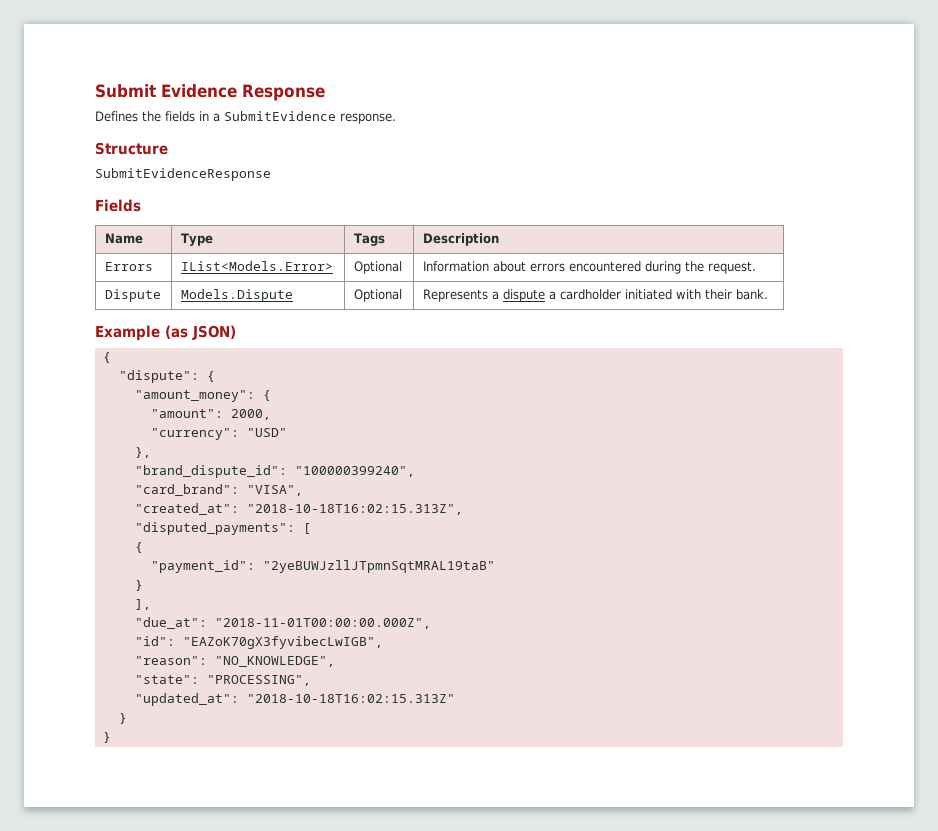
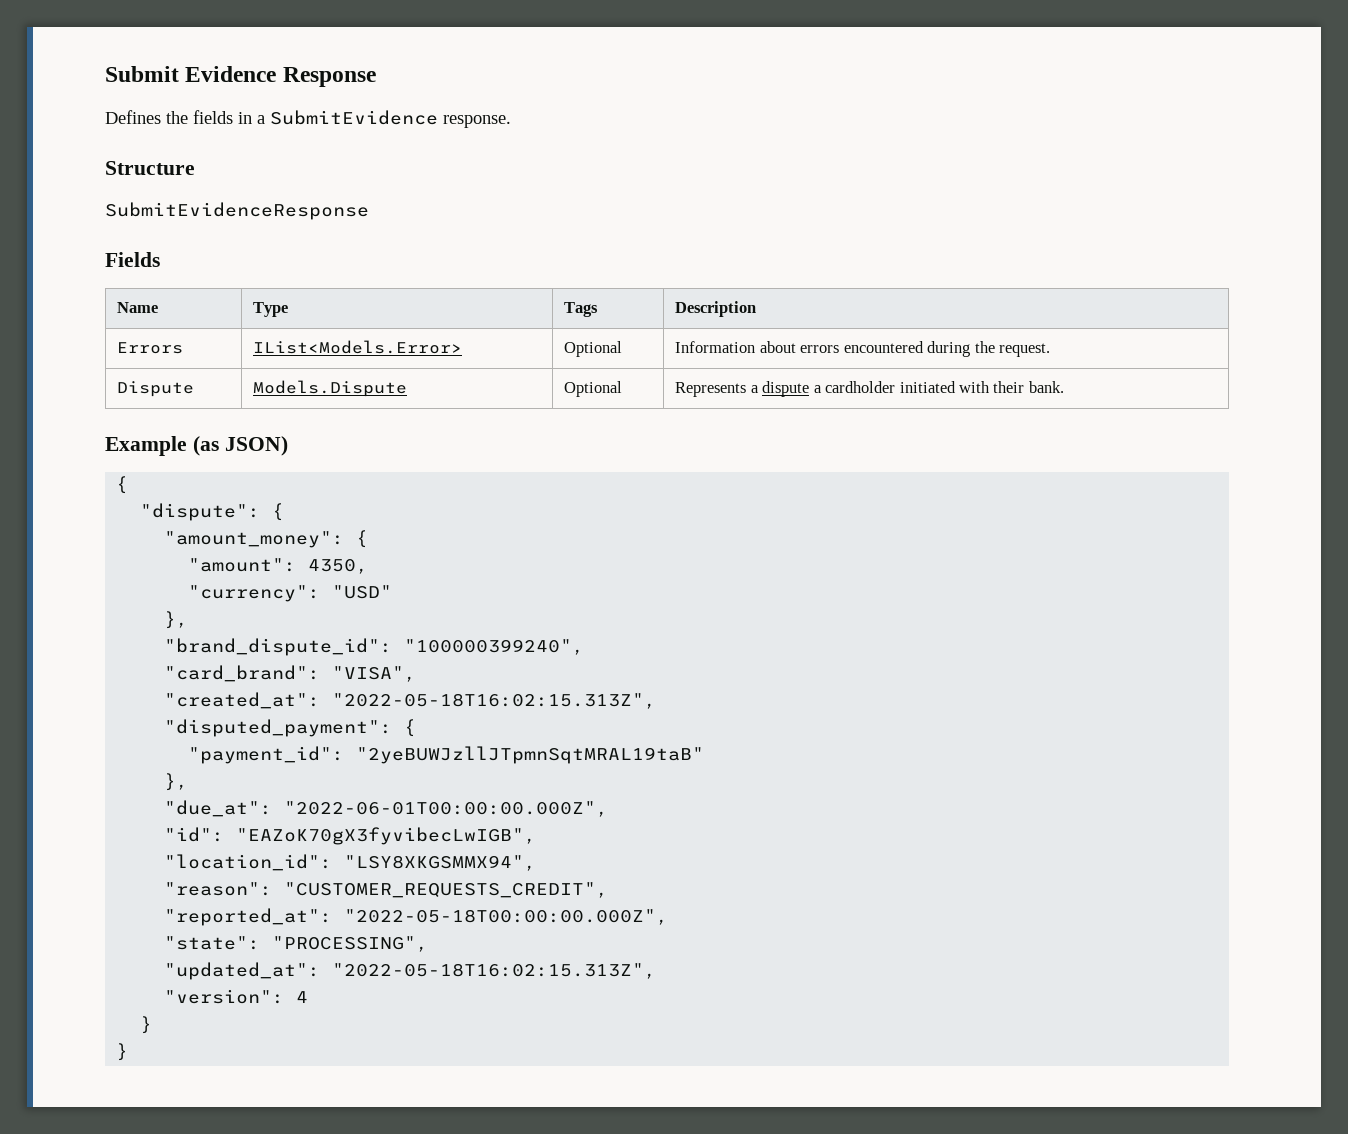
[230,409,271,420] 2000, -> [308,559,369,574] 4350,
[246,504,463,515] [134,522,311,535] "2018-10-18T16:02:15.313Z", // "disputed_payments": [ // -> [332,693,657,709] [164,719,393,737] "2022-05-18T16:02:15.313Z", // "disputed_payment":
[134,580,143,591] [134,599,151,610] } // ], -> [164,773,189,791] },
[214,618,431,629] "2018-11-01T00:00:00.000Z", -> [284,801,609,817] "2022-06-01T00:00:00.000Z",
(383, 642) none -> [164,854,537,871] // "location_id": "LSY8XKGSMMX94",
[214,656,335,667] "NO_KNOWLEDGE", -> [284,882,609,898] [164,908,669,926] "CUSTOMER_REQUESTS_CREDIT", // "reported_at": "2022-05-18T00:00:00.000Z",
[246,694,455,703] "2018-10-18T16:02:15.313Z" -> [332,963,657,979] [164,989,309,1004] "2022-05-18T16:02:15.313Z", // "version": 4

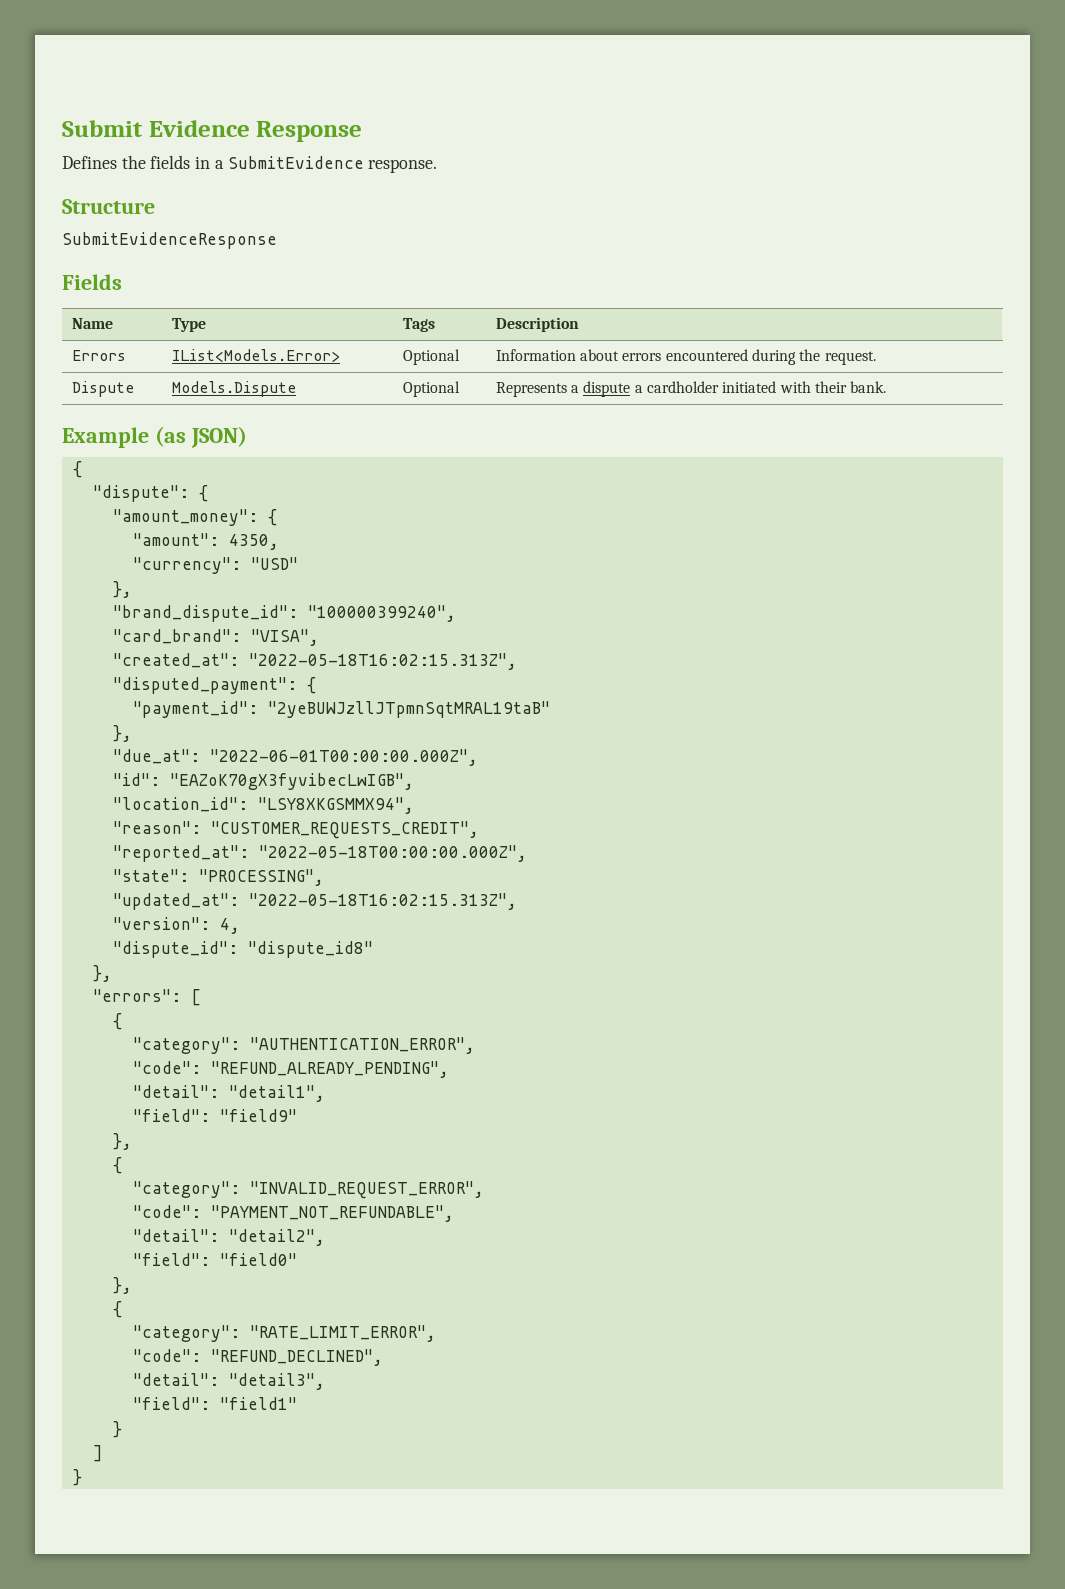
[296,991,309,1003] [140,1016,153,1034] 4 // } -> [219,918,240,934] [112,941,373,958] [92,965,112,982] [92,989,201,1006] [112,1013,122,1030] [132,1037,475,1054] [132,1061,449,1078] [132,1085,325,1102] [132,1109,297,1122] [112,1133,132,1150] [112,1157,122,1174] [132,1181,484,1199] [132,1205,454,1222] [132,1229,325,1246] [132,1253,297,1266] [112,1277,132,1294] [112,1301,122,1318] [132,1325,436,1342] [132,1349,383,1366] [132,1373,325,1390] [132,1397,297,1410] [112,1421,122,1438] [92,1445,103,1462] 4, // "dispute_id": "dispute_id8" // }, // "errors": [ // { // "category": "AUTHENTICATION_ERROR", // "code": "REFUND_ALREADY_PENDING", // "detail": "detail1", // "field": "field9" // }, // { // "category": "INVALID_REQUEST_ERROR", // "code": "PAYMENT_NOT_REFUNDABLE", // "detail": "detail2", // "field": "field0" // }, // { // "category": "RATE_LIMIT_ERROR", // "code": "REFUND_DECLINED", // "detail": "detail3", // "field": "field1" // } // ]

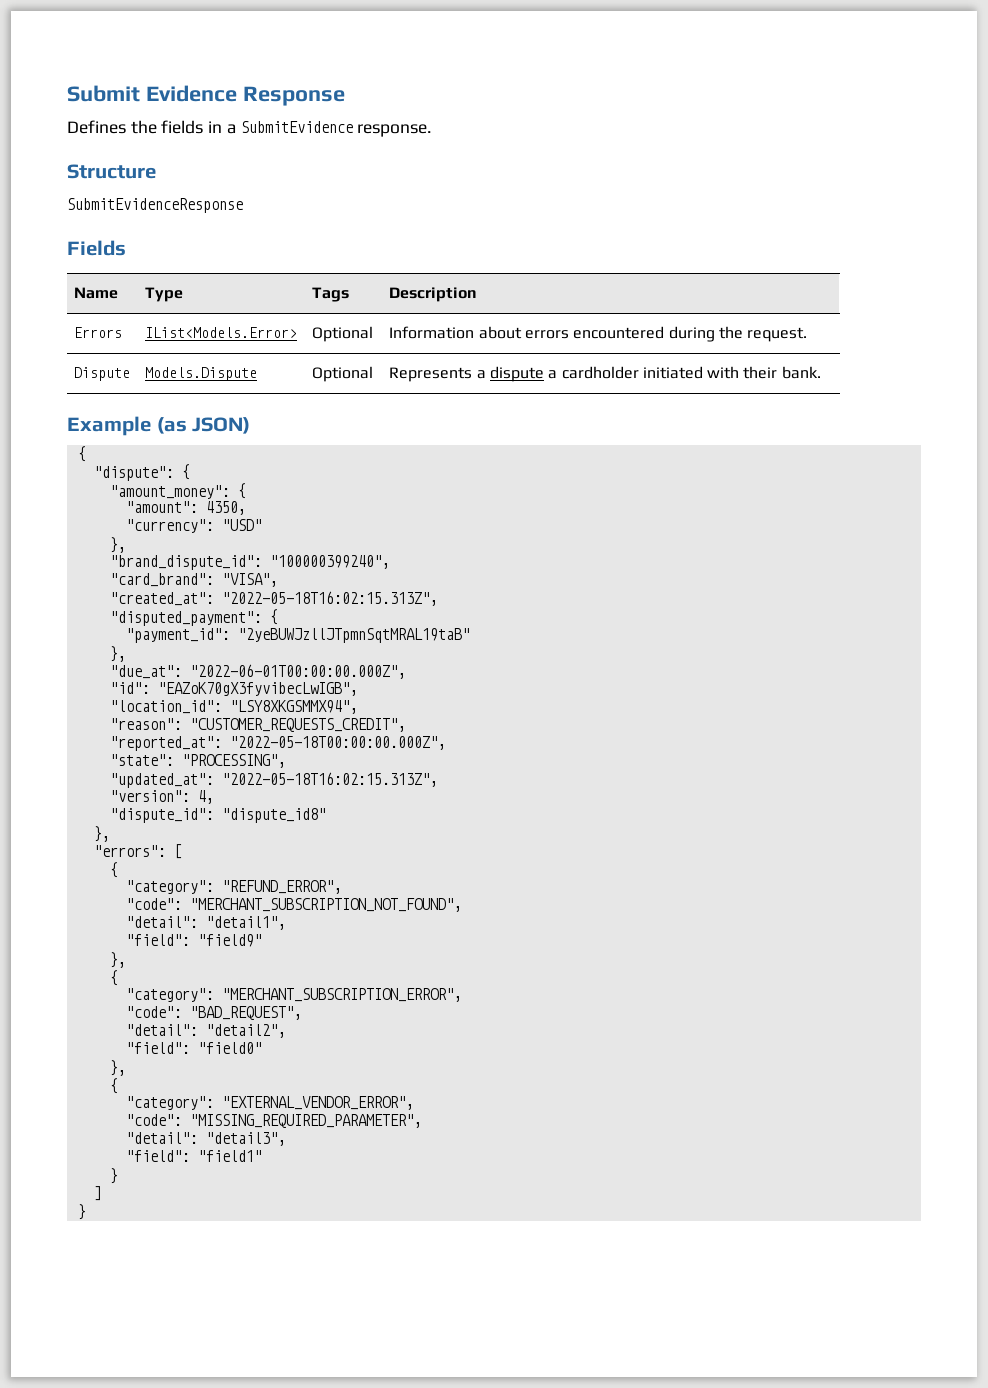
[249,1037,475,1054] [132,1061,449,1078] "AUTHENTICATION_ERROR", // "code": "REFUND_ALREADY_PENDING", -> [221,880,342,894] [125,898,462,912] "REFUND_ERROR", // "code": "MERCHANT_SUBSCRIPTION_NOT_FOUND",
[249,1181,484,1199] [132,1205,454,1222] "INVALID_REQUEST_ERROR", // "code": "PAYMENT_NOT_REFUNDABLE", -> [221,988,462,1002] [125,1006,302,1020] "MERCHANT_SUBSCRIPTION_ERROR", // "code": "BAD_REQUEST",
[249,1325,436,1342] [132,1349,383,1366] "RATE_LIMIT_ERROR", // "code": "REFUND_DECLINED", -> [221,1096,414,1110] [125,1114,422,1128] "EXTERNAL_VENDOR_ERROR", // "code": "MISSING_REQUIRED_PARAMETER",

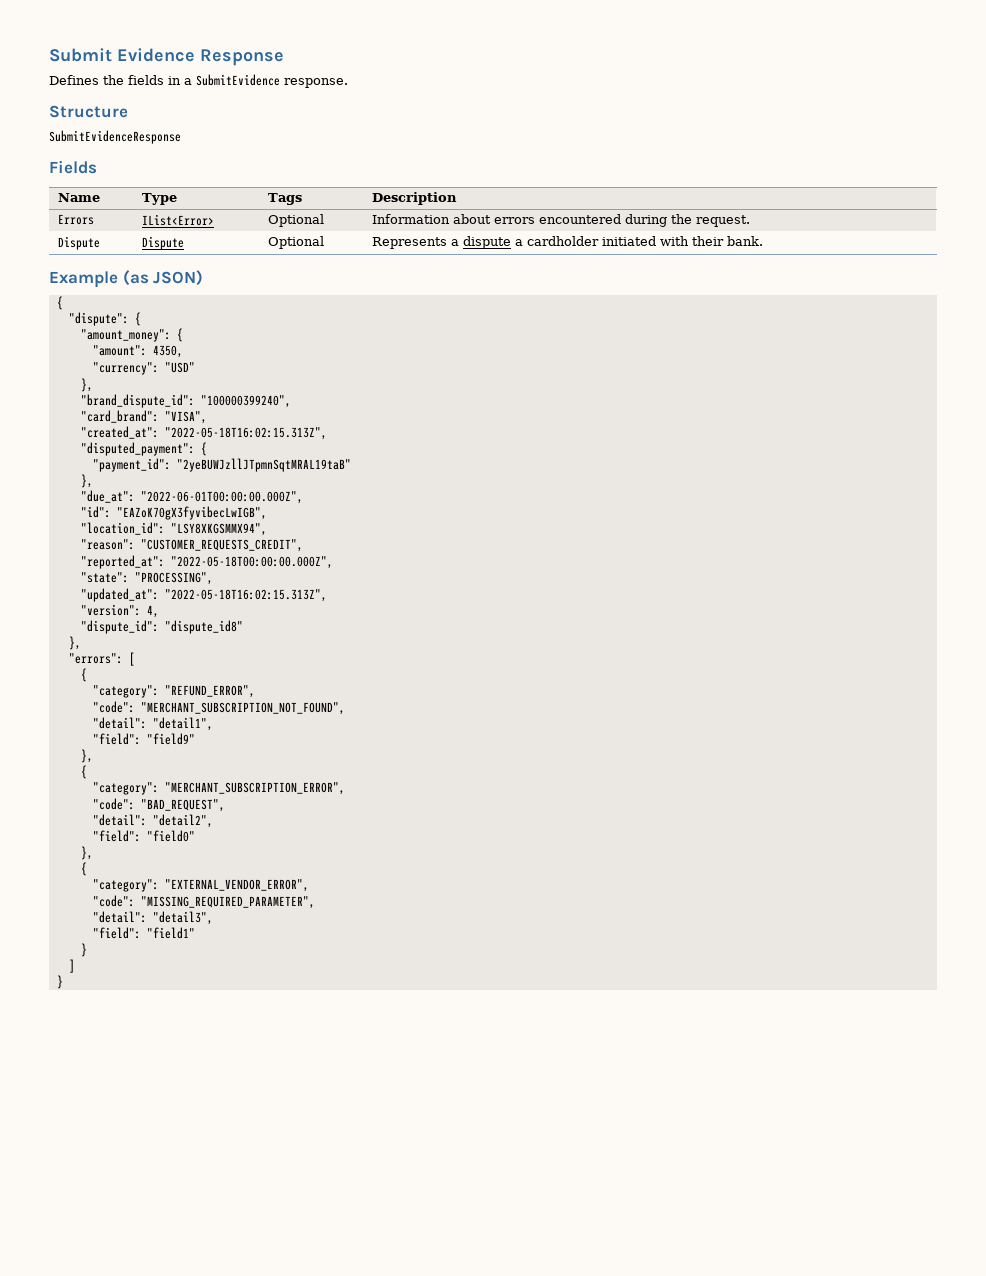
[145,327,298,338] IList<Models.Error> -> [142,214,215,226] IList<Error>
[145,367,258,381] Models.Dispute -> [142,236,185,250] Dispute

